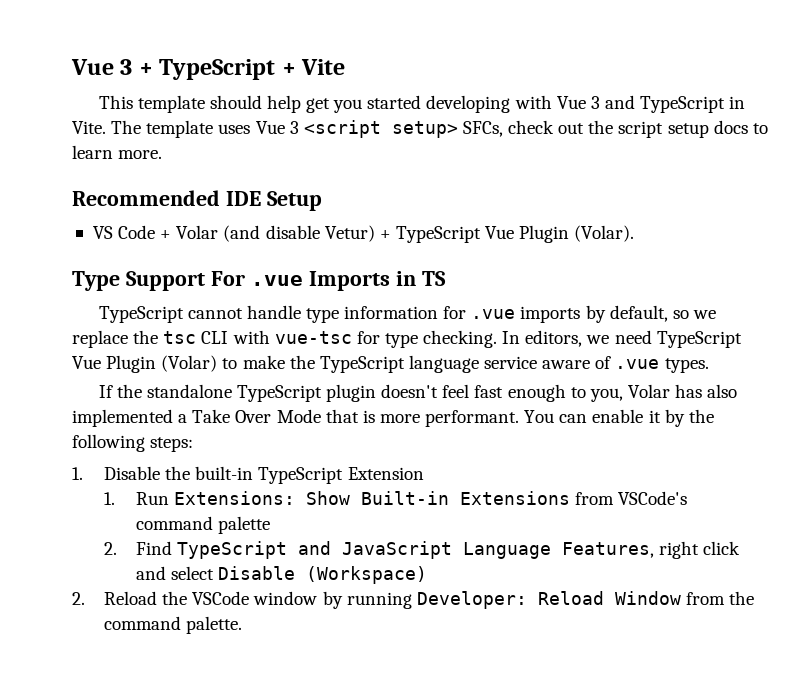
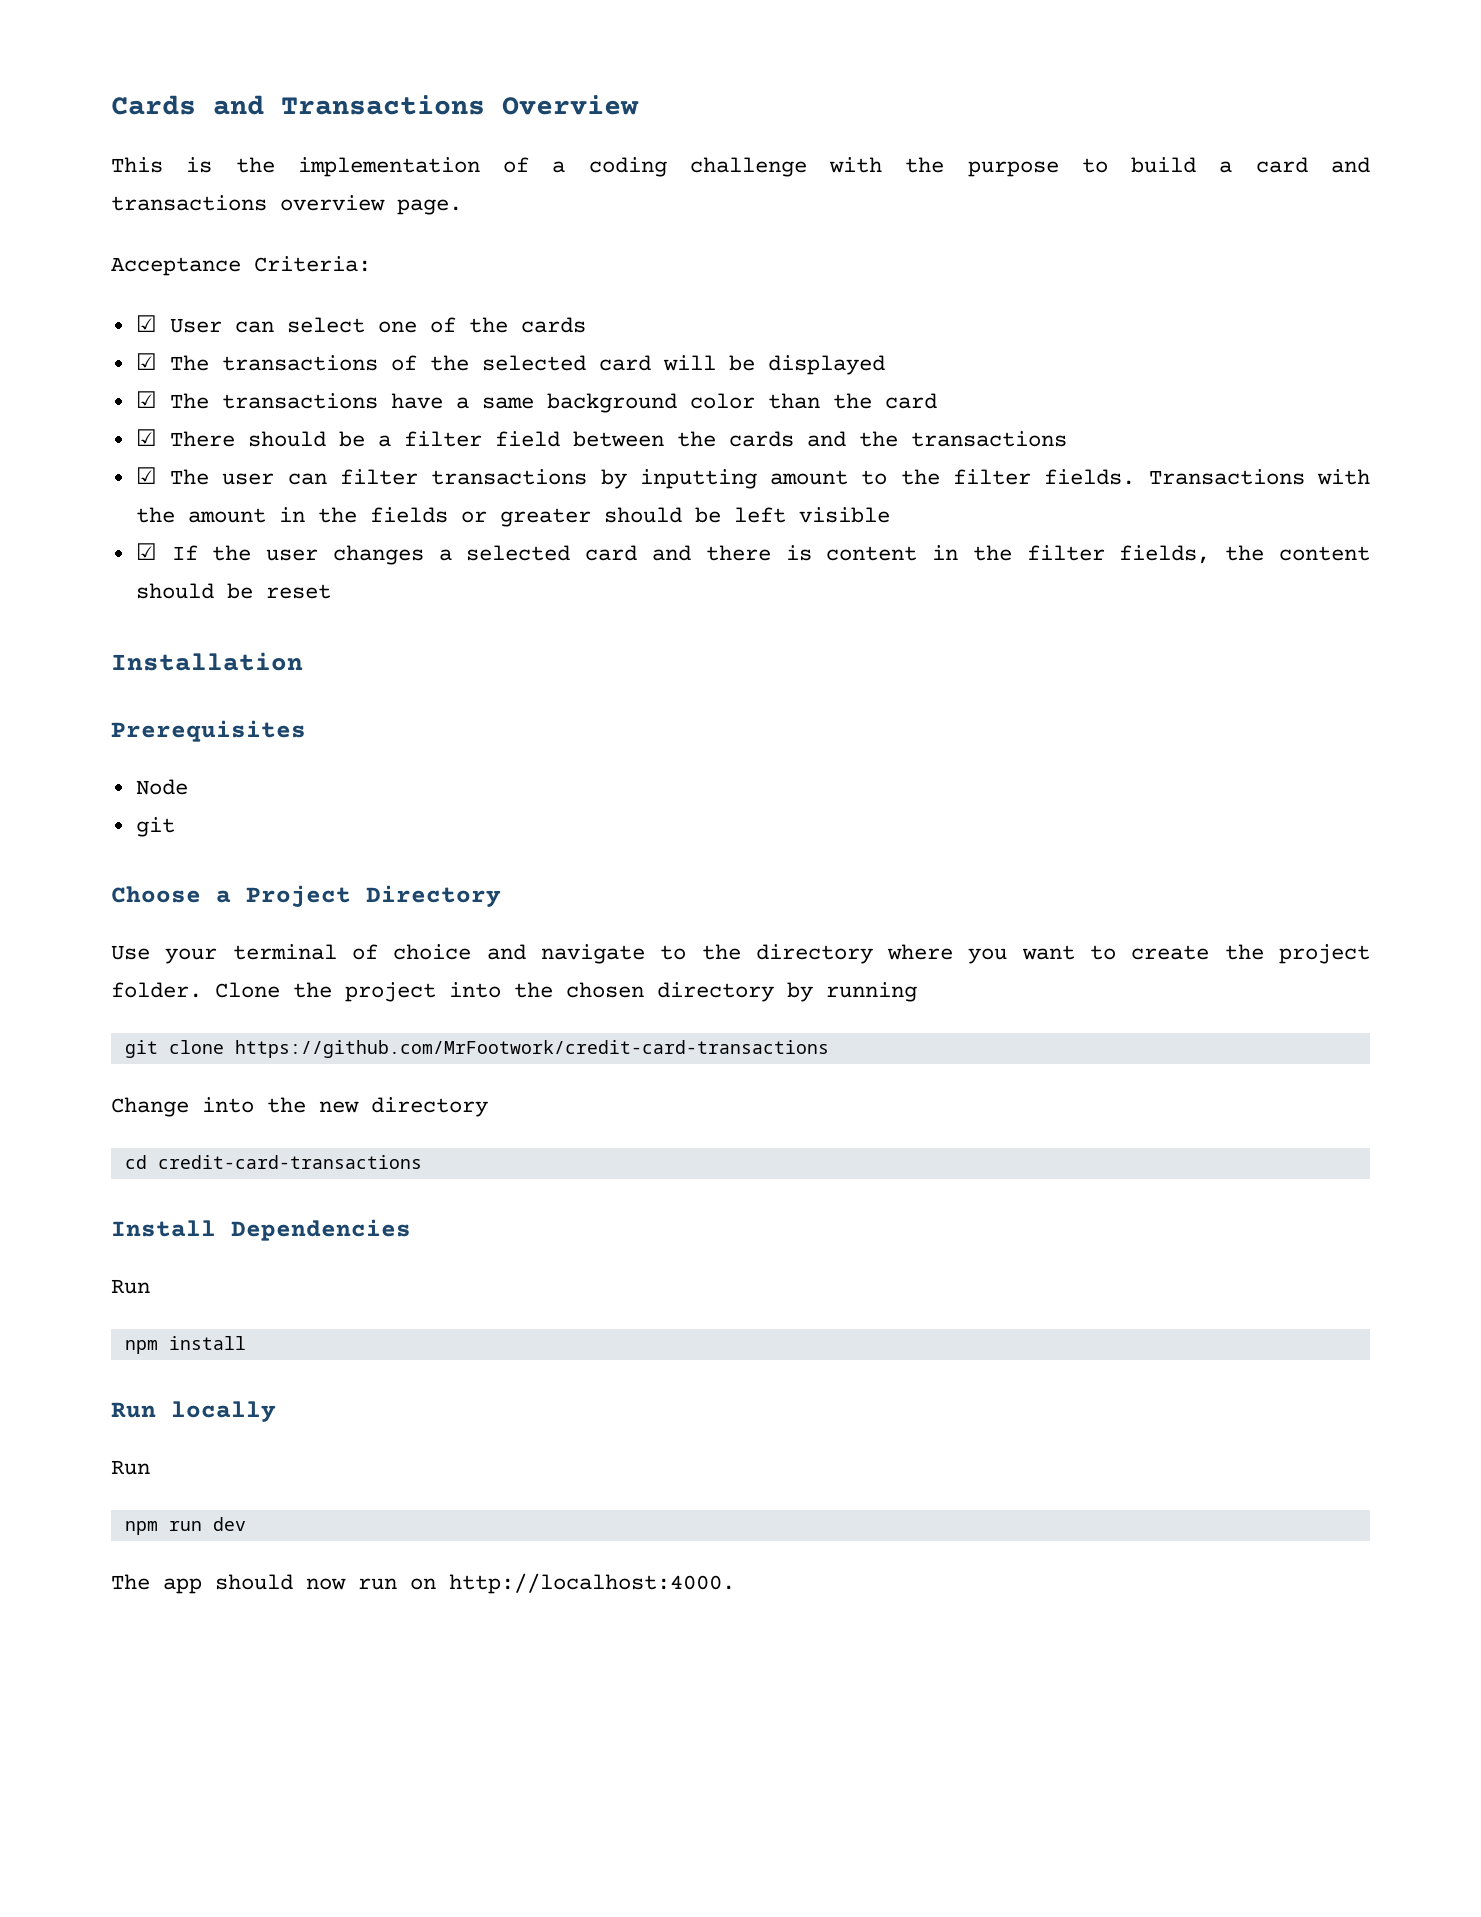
[71,59,346,80] [98,95,746,113] [72,120,768,138] [72,145,163,159] [72,190,322,211] [92,225,635,243] [72,271,446,291] [98,305,716,323] [72,330,742,348] [72,355,709,373] [98,384,738,402] [72,409,714,427] [72,434,194,452] [72,466,424,484] [103,491,688,505] [135,516,271,534] [103,541,741,559] [135,566,428,584] [72,591,755,609] [103,616,243,634] Vue 3 + TypeScript + Vite // This template should help get you started developing with Vue 3 and TypeScript in Vite. The template uses Vue 3 <script setup> SFCs, check out the script setup docs to learn more. // Recommended IDE Setup // VS Code + Volar (and disable Vetur) + TypeScript Vue Plugin (Volar). // Type Support For .vue Imports in TS // TypeScript cannot handle type information for .vue imports by default, so we replace the tsc CLI with vue-tsc for type checking. In editors, we need TypeScript Vue Plugin (Volar) to make the TypeScript language service aware of .vue types. // If the standalone TypeScript plugin doesn't feel fast enough to you, Volar has also implemented a Take Over Mode that is more performant. You can enable it by the following steps: // 1. Disable the built-in TypeScript Extension // 1. Run Extensions: Show Built-in Extensions from VSCode's command palette // 2. Find TypeScript and JavaScript Language Features, right click and select Disable (Workspace) // 2. Reload the VSCode window by running Developer: Reload Window from the command palette. -> [111,95,639,115] [111,157,1370,177] [111,195,462,215] [111,256,371,276] [135,315,586,333] [135,353,885,375] [135,391,937,413] [135,429,1067,447] [135,467,1370,489] [135,507,890,527] [135,543,1370,565] [135,583,331,599] [111,652,303,671] [111,720,306,742] [135,779,188,795] [135,817,175,837] [111,885,501,907] [111,944,1370,964] [111,982,917,1002] [124,1040,829,1058] [111,1097,488,1117] [124,1155,422,1169] [111,1219,411,1241] [111,1279,150,1294] [124,1336,246,1354] [111,1401,276,1422] [111,1460,150,1475] [124,1517,246,1535] [111,1573,735,1594] Cards and Transactions Overview // This is the implementation of a coding challenge with the purpose to build a card and transactions overview page. // Acceptance Criteria: // ☑ User can select one of the cards // ☑ The transactions of the selected card will be displayed // ☑ The transactions have a same background color than the card // ☑ There should be a filter field between the cards and the transactions // ☑ The user can filter transactions by inputting amount to the filter fields. Transactions with the amount in the fields or greater should be left visible // ☑ If the user changes a selected card and there is content in the filter fields, the content should be reset // Installation // Prerequisites // Node // git // Choose a Project Directory // Use your terminal of choice and navigate to the directory where you want to create the project folder. Clone the project into the chosen directory by running // git clone https://github.com/MrFootwork/credit-card-transactions // Change into the new directory // cd credit-card-transactions // Install Dependencies // Run // npm install // Run locally // Run // npm run dev // The app should now run on http://localhost:4000.

